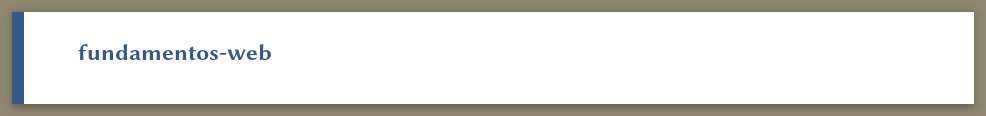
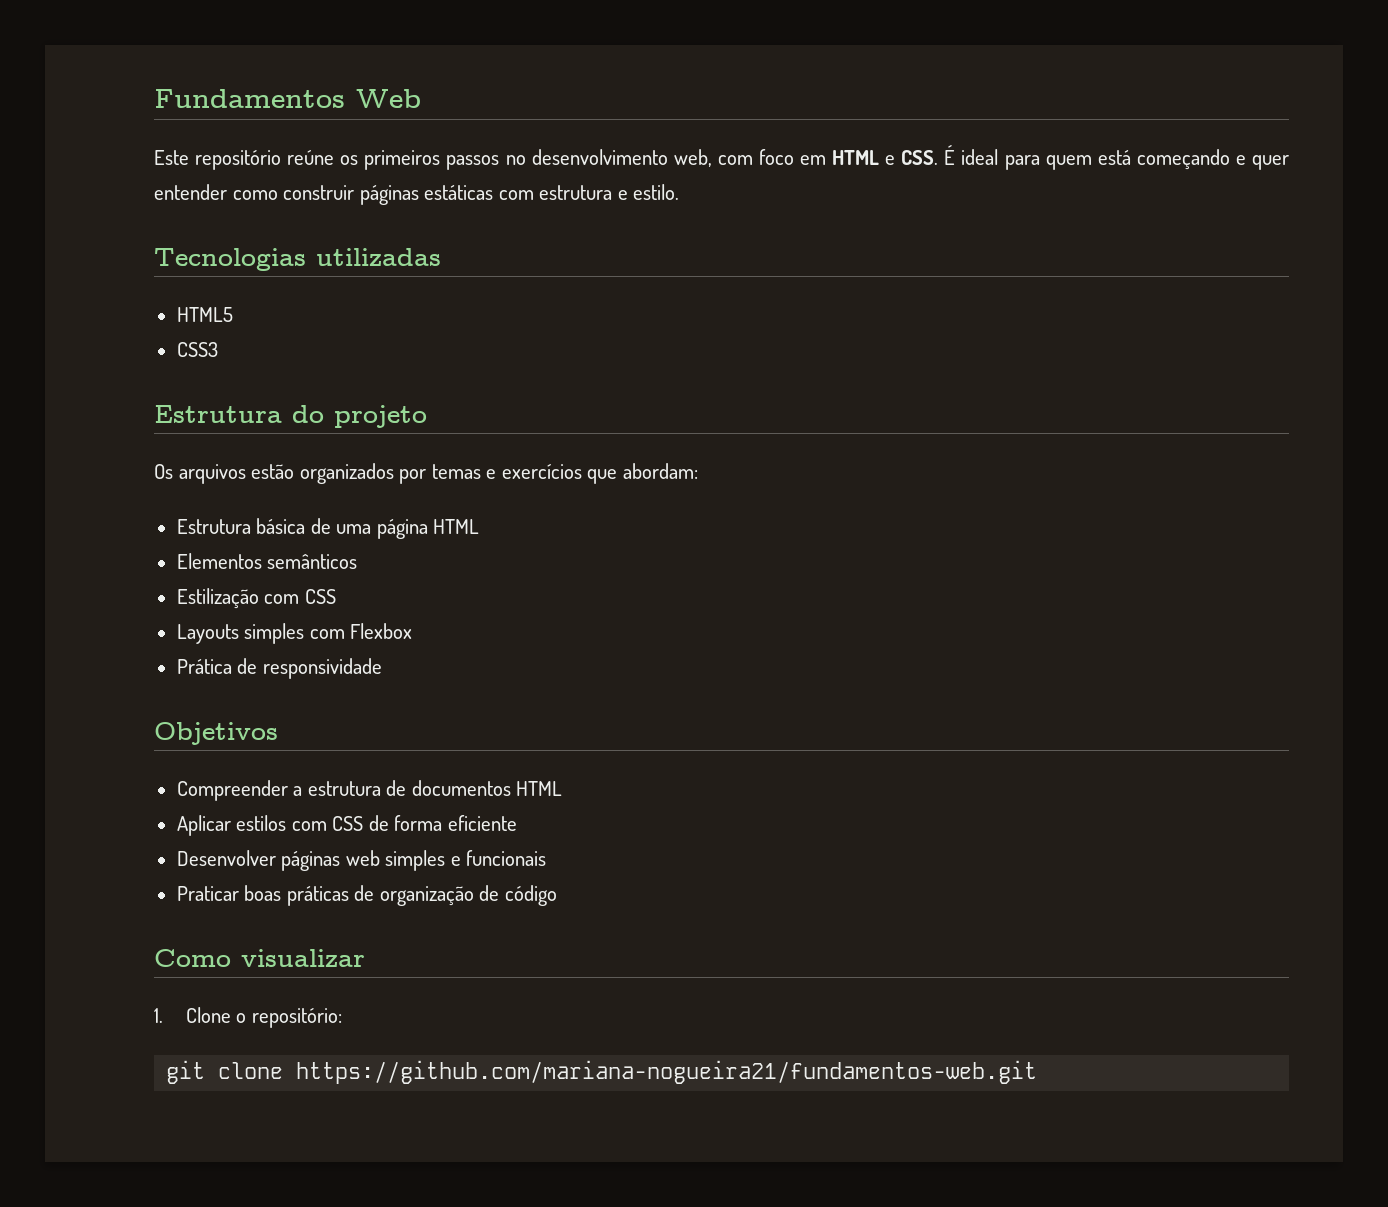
[78,44,272,61] fundamentos-web -> [154,89,421,108] [154,145,1289,170] [154,184,680,205] [154,248,441,271] [176,307,233,322] [176,342,218,357] [154,405,427,428] [154,463,698,484] [176,518,480,539] [176,553,358,569] [176,588,336,609] [176,623,413,644] [176,658,382,679] [154,722,278,745] [176,780,563,801] [176,815,517,836] [176,850,547,871] [176,885,557,906] [154,949,365,967] [154,1007,342,1028] [166,1060,1038,1084] Fundamentos Web // Este repositório reúne os primeiros passos no desenvolvimento web, com foco em HTML e CSS. É ideal para quem está começando e quer entender como construir páginas estáticas com estrutura e estilo. // Tecnologias utilizadas // HTML5 // CSS3 // Estrutura do projeto // Os arquivos estão organizados por temas e exercícios que abordam: // Estrutura básica de uma página HTML // Elementos semânticos // Estilização com CSS // Layouts simples com Flexbox // Prática de responsividade // Objetivos // Compreender a estrutura de documentos HTML // Aplicar estilos com CSS de forma eficiente // Desenvolver páginas web simples e funcionais // Praticar boas práticas de organização de código // Como visualizar // 1. Clone o repositório: // git clone https://github.com/mariana-nogueira21/fundamentos-web.git

